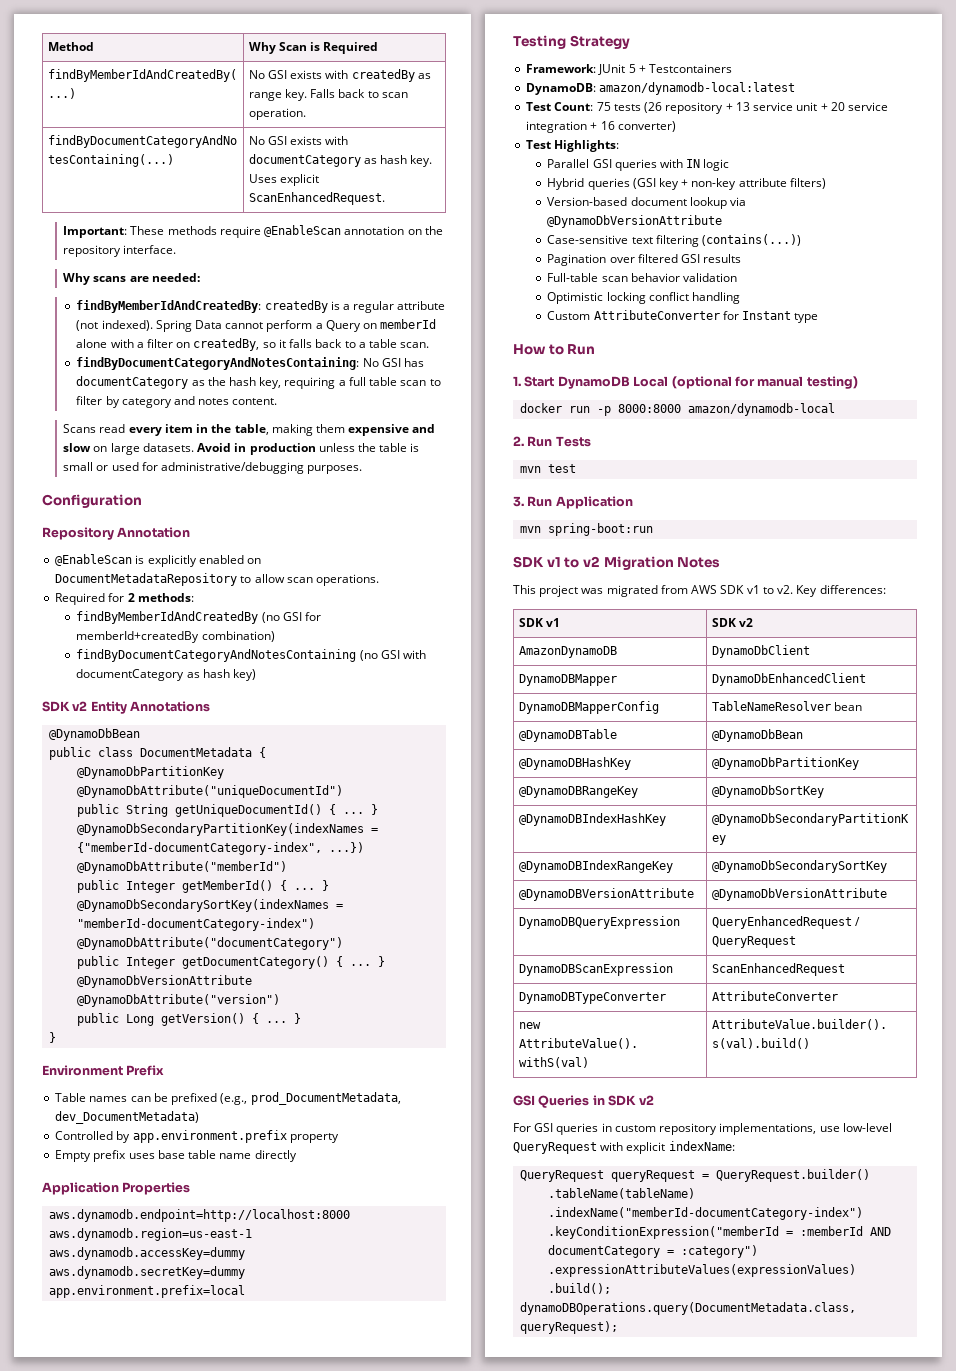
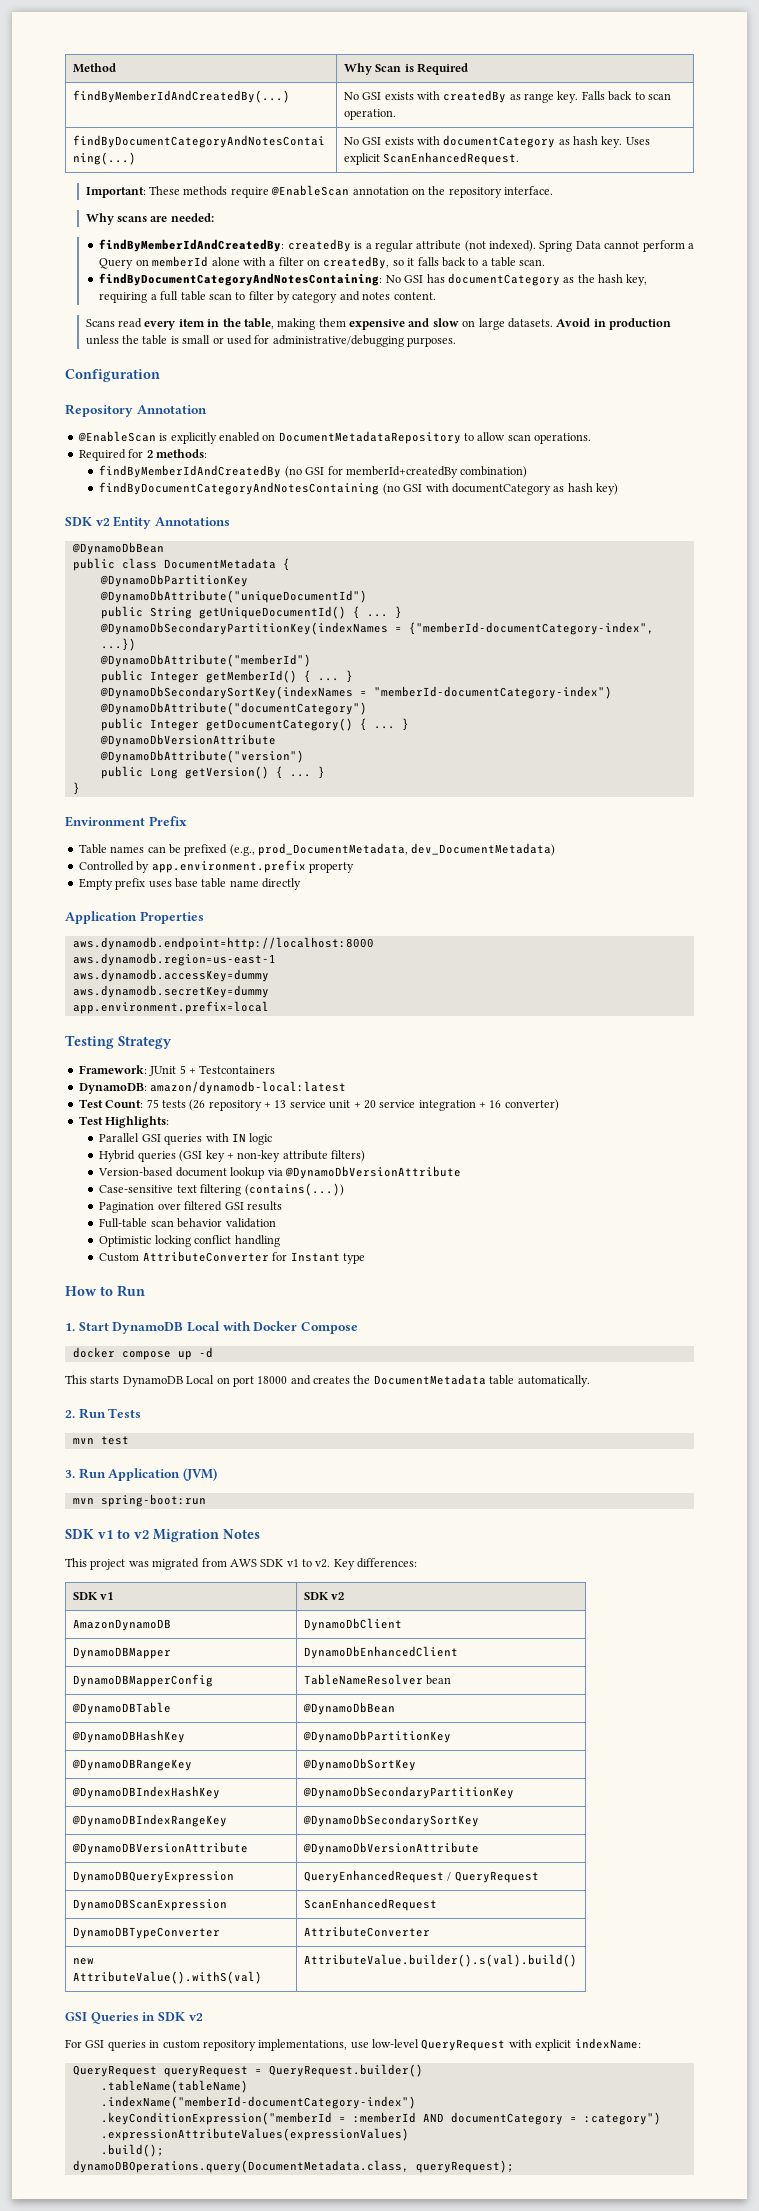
[671,376,858,389] [520,403,836,416] (optional for manual testing) // docker run -p 8000:8000 amazon/dynamodb-local -> [222,1321,358,1334] [72,1347,213,1360] [65,1374,590,1387] with Docker Compose // docker compose up -d // This starts DynamoDB Local on port 18000 and creates the DocumentMetadata table automatically.
(633, 502) none -> [182,1468,217,1481] (JVM)

